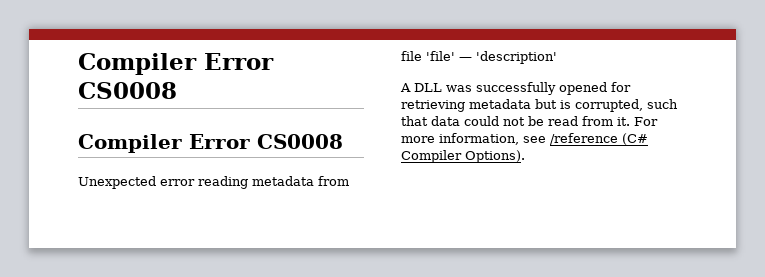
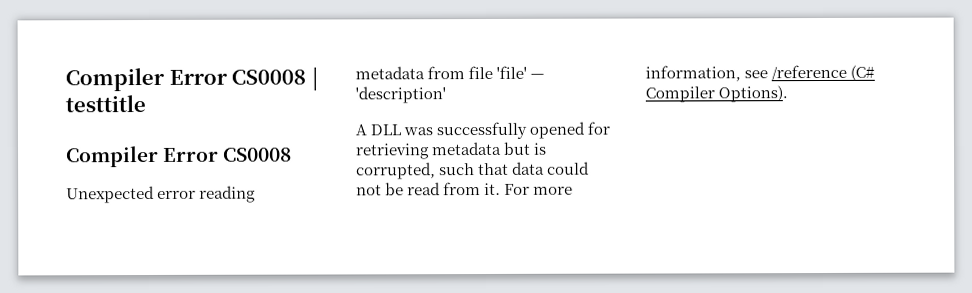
[78,53,274,75] [78,82,177,99] Compiler Error CS0008 -> [65,67,319,92] [65,95,146,113] Compiler Error CS0008 | testtitle

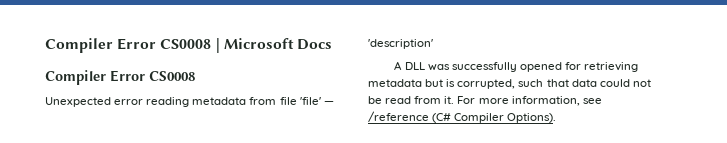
[65,95,146,113] testtitle -> [223,38,332,50] Microsoft Docs

